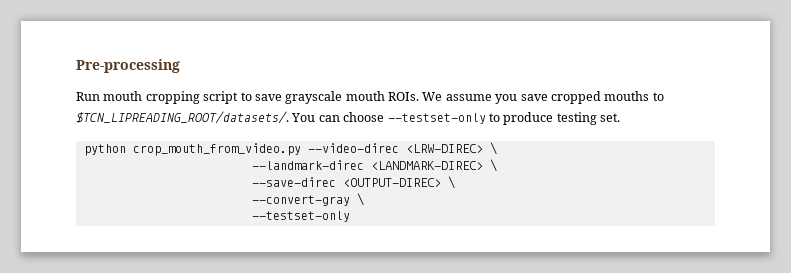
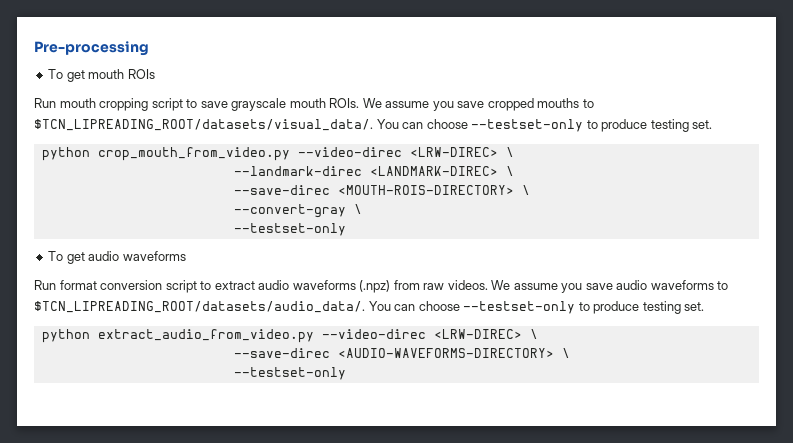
(180, 66) none -> [48,69,155,82] // To get mouth ROIs
[76,111,289,124] $TCN_LIPREADING_ROOT/datasets/. -> [34,119,373,131] $TCN_LIPREADING_ROOT/datasets/visual_data/.
[342,178,441,187] <OUTPUT-DIREC> -> [337,185,514,195] <MOUTH-ROIS-DIRECTORY>
(350, 216) none -> [48,251,186,264] [34,280,729,293] [34,301,705,314] [41,329,538,343] [233,348,570,358] [233,367,346,380] // To get audio waveforms // Run format conversion script to extract audio waveforms (.npz) from raw videos. We assume you save audio waveforms to $TCN_LIPREADING_ROOT/datasets/audio_data/. You can choose --testset-only to produce testing set. // python extract_audio_from_video.py --video-direc <LRW-DIREC> \ // --save-direc <AUDIO-WAVEFORMS-DIRECTORY> \ // --testset-only

